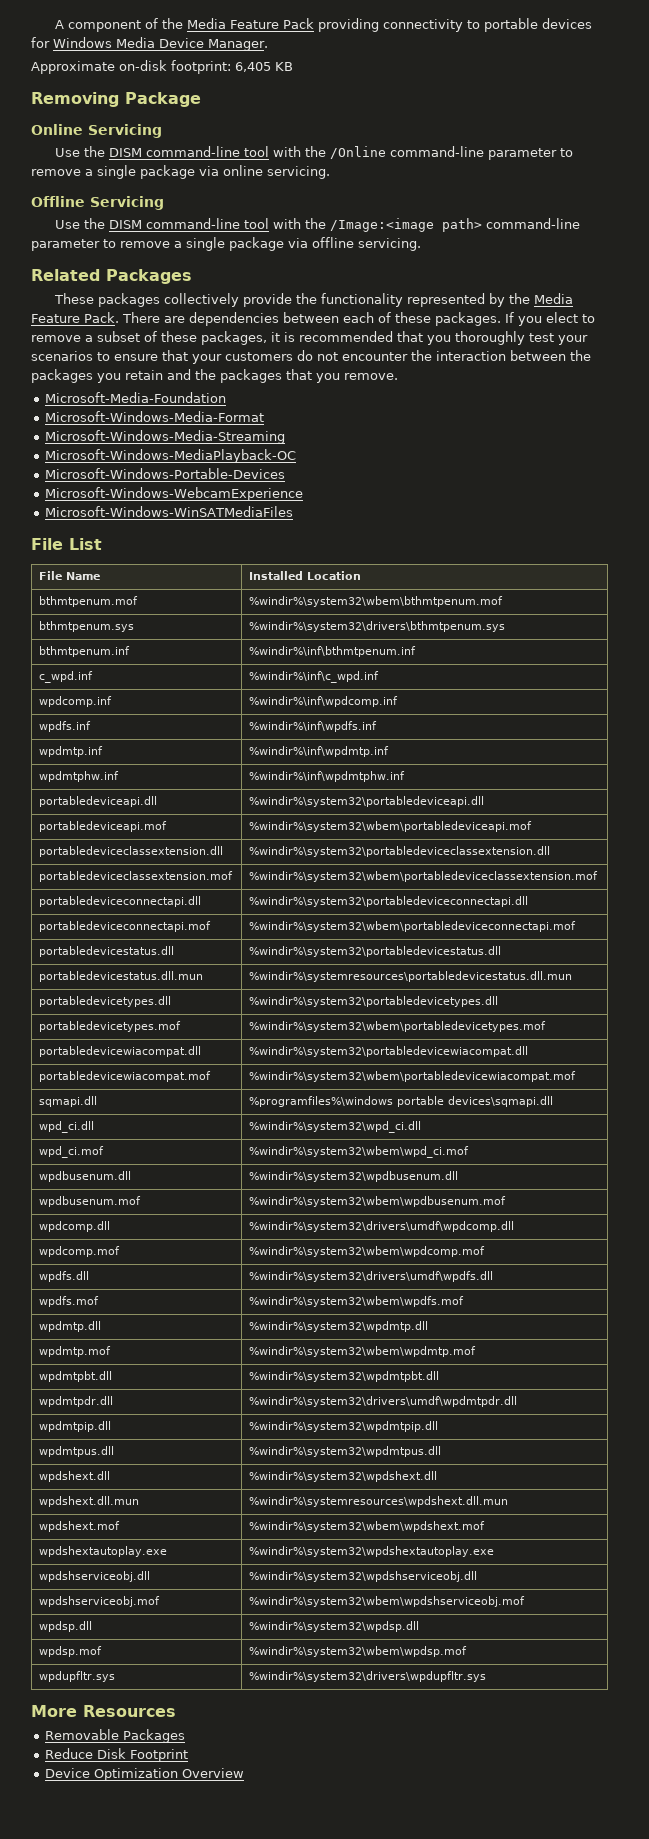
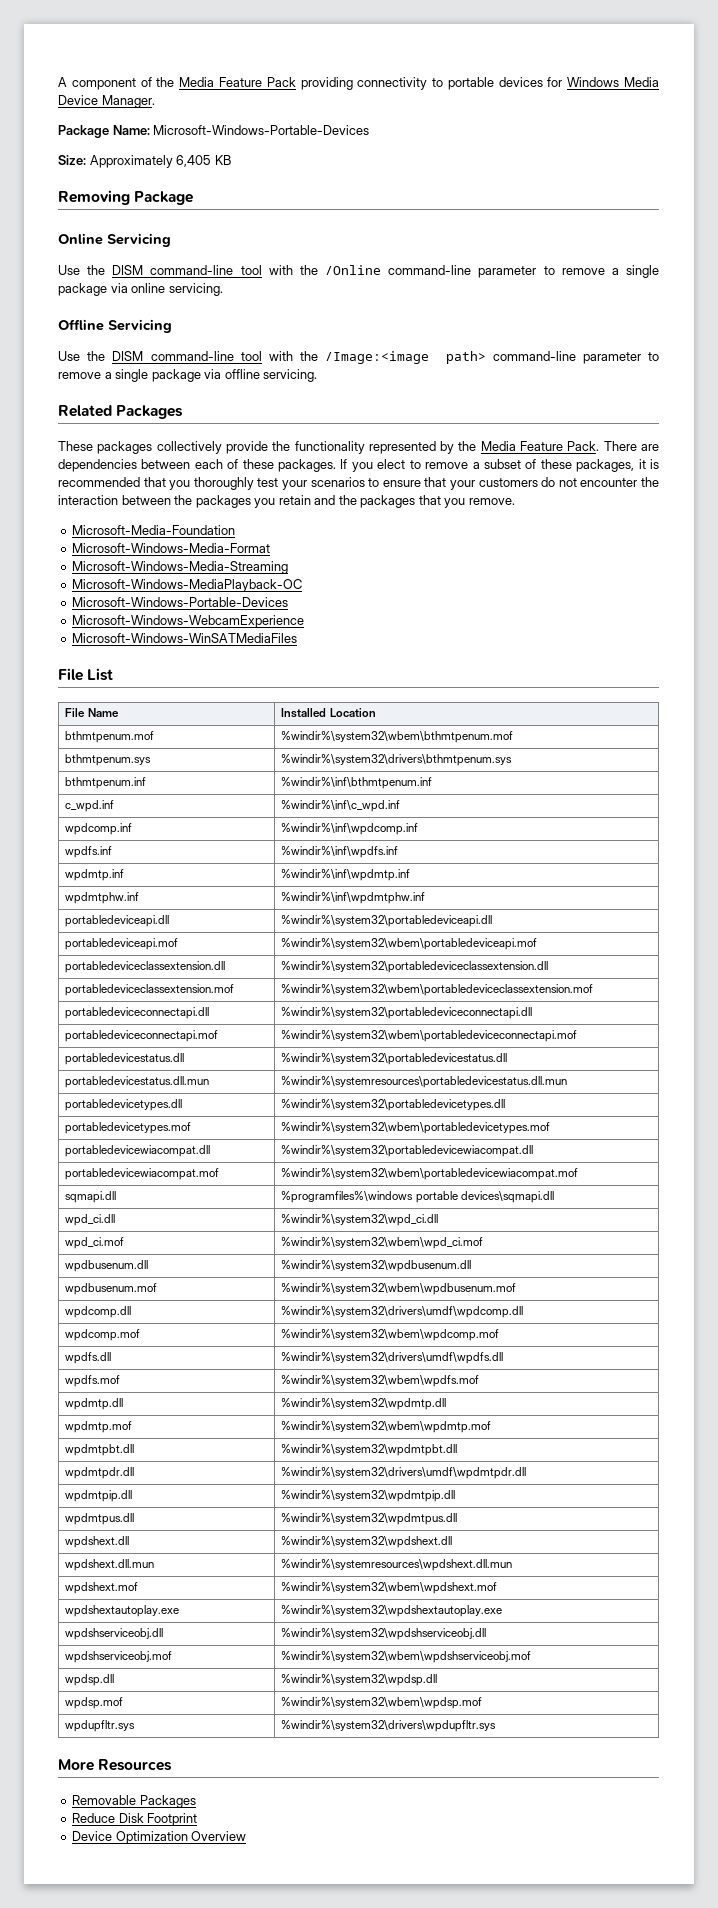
[31,60,231,74] Approximate on-disk footprint: -> [58,125,370,138] [58,155,173,168] Package Name: Microsoft-Windows-Portable-Devices // Size: Approximately

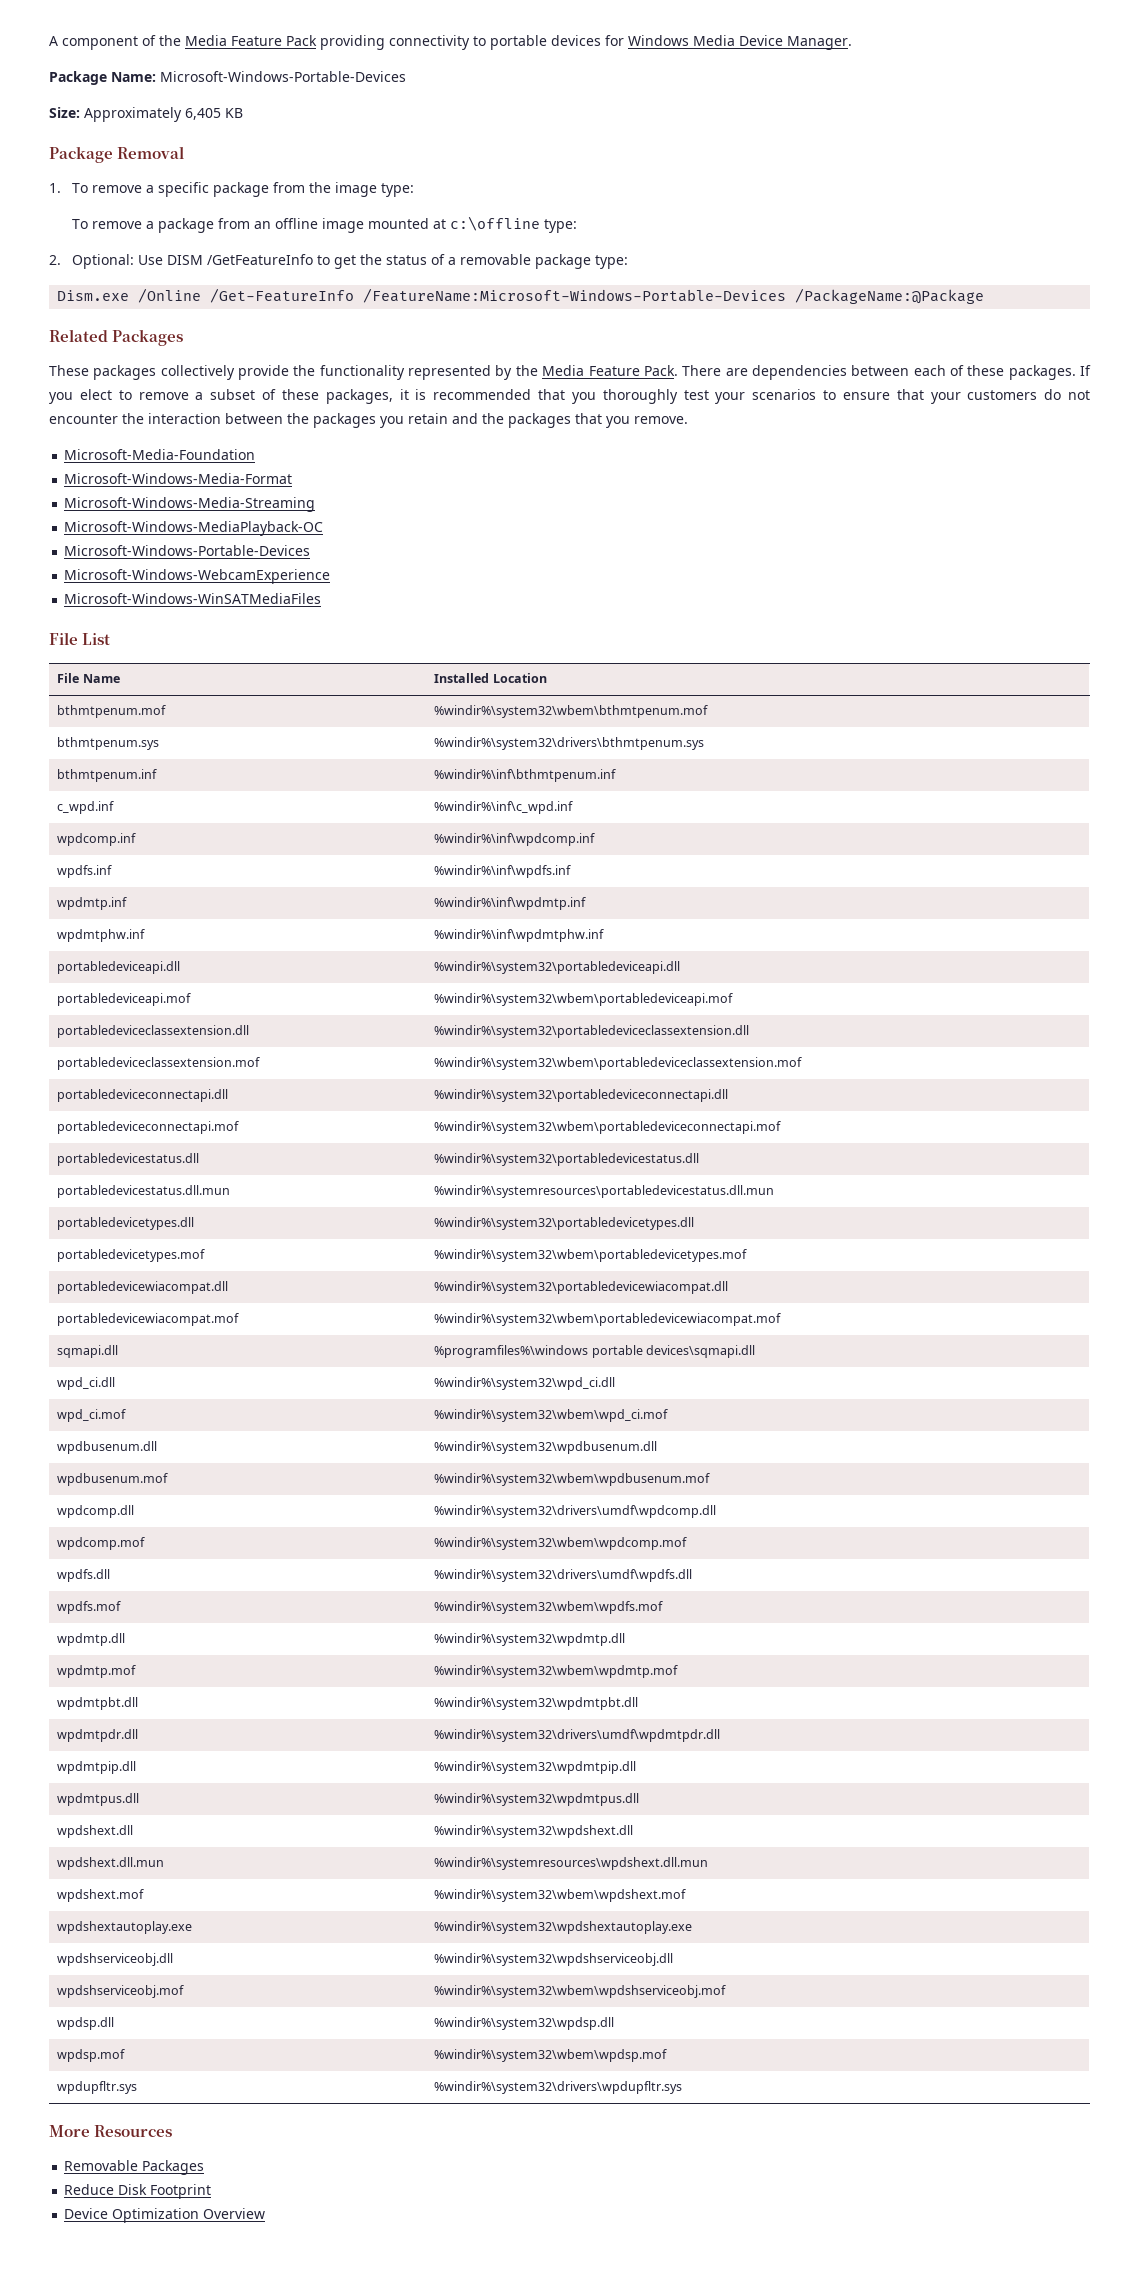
[58,190,194,205] [58,233,171,247] [58,265,659,278] [58,283,223,296] [58,319,172,333] [58,351,659,364] [58,369,318,382] Removing Package // Online Servicing // Use the DISM command-line tool with the /Online command-line parameter to remove a single package via online servicing. // Offline Servicing // Use the DISM command-line tool with the /Image:<image path> command-line parameter to remove a single package via offline servicing. -> [49,146,185,163] [49,182,414,197] [71,216,577,233] [49,254,628,269] [57,288,985,304] Package Removal // 1. To remove a specific package from the image type: // To remove a package from an offline image mounted at c:\offline type: // 2. Optional: Use DISM /GetFeatureInfo to get the status of a removable package type: // Dism.exe /Online /Get-FeatureInfo /FeatureName:Microsoft-Windows-Portable-Devices /PackageName:@Package

